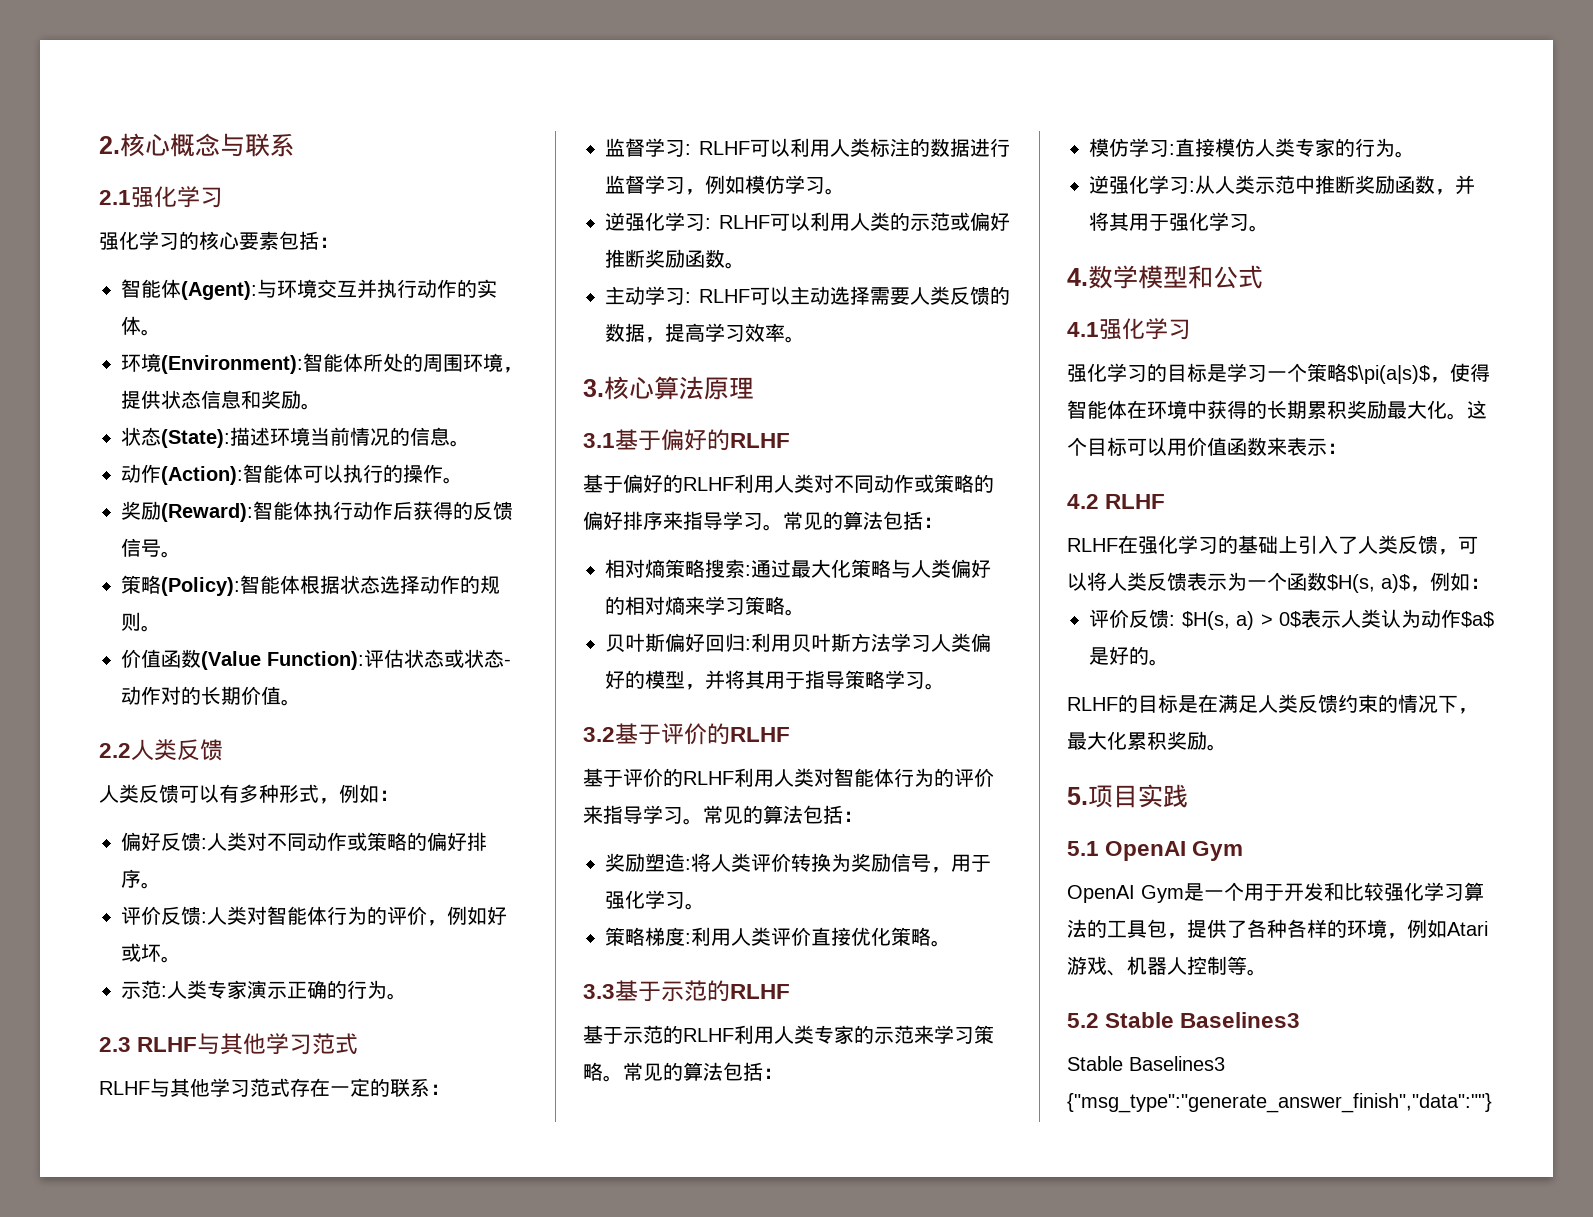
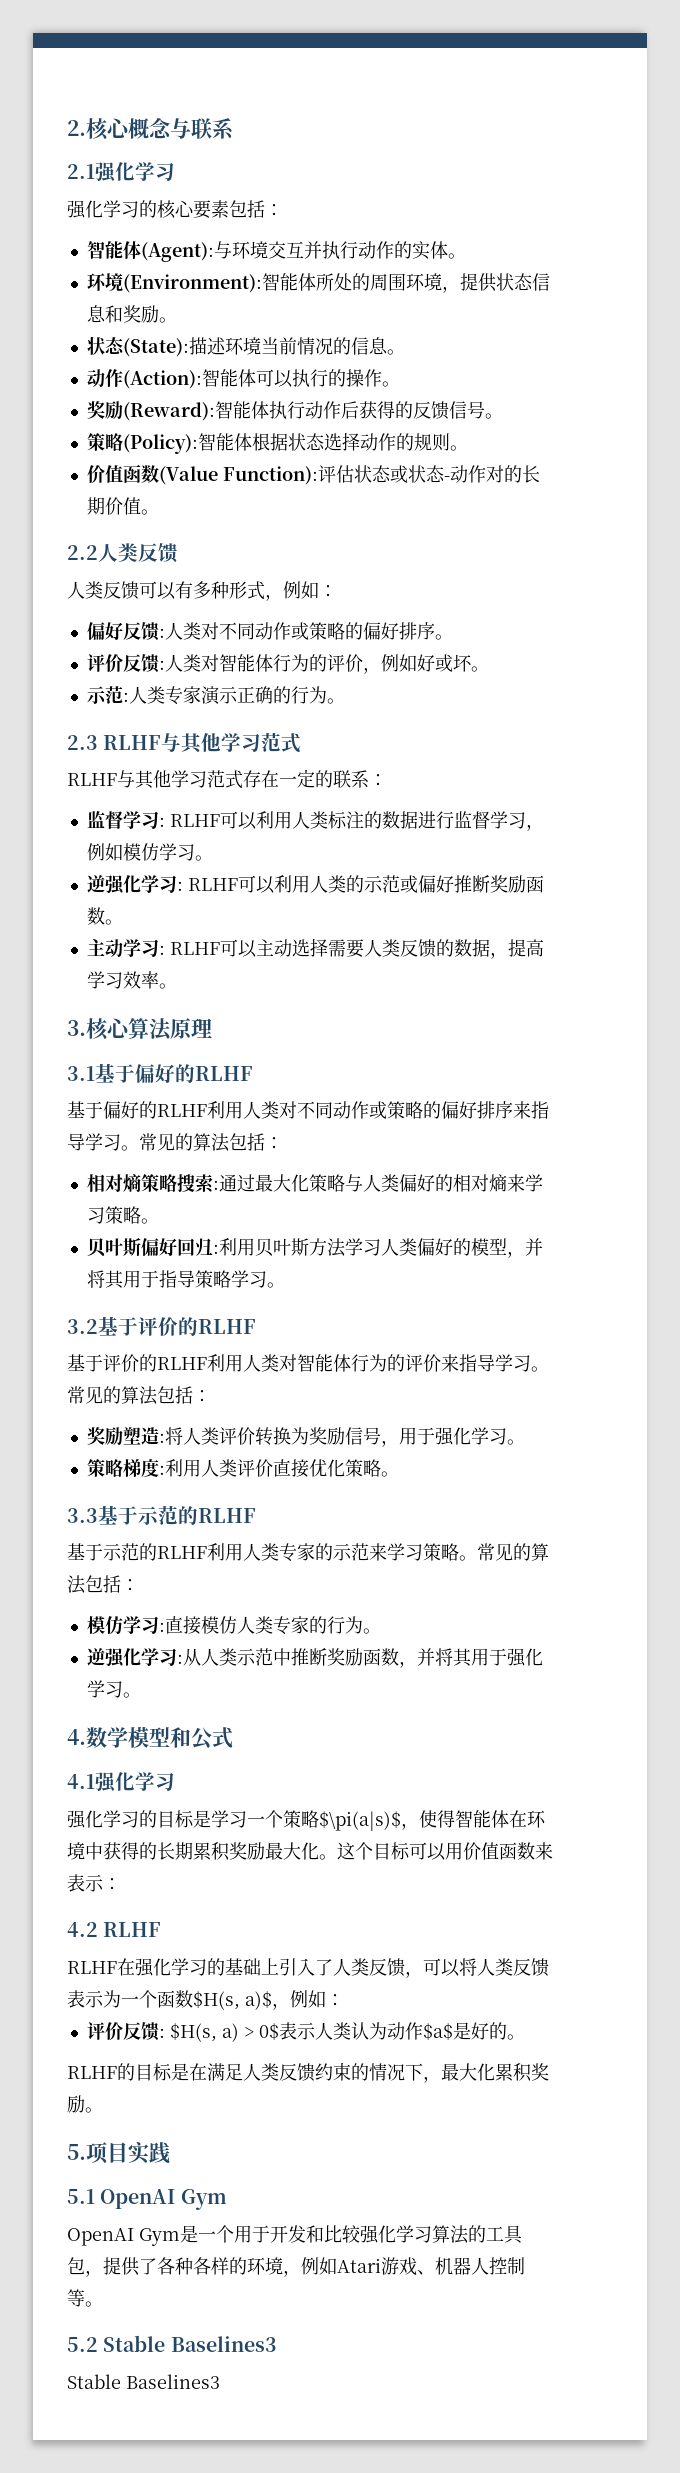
[1067,1093,1492,1113] {"msg_type":"generate_answer_finish","data":""} -> (220, 2381) none

